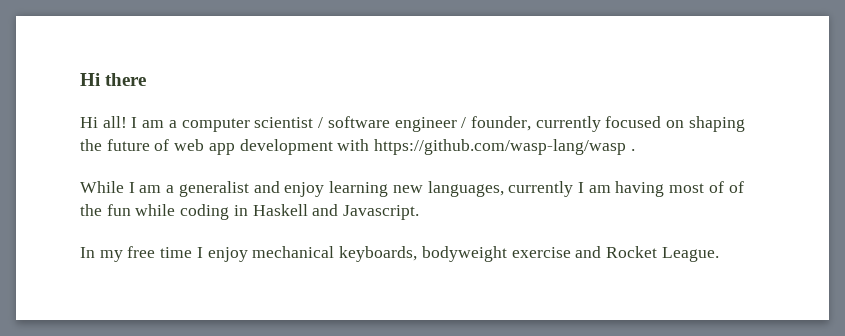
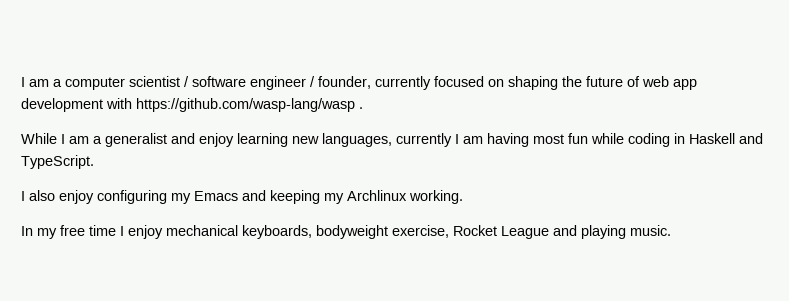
[80,73,147,86] [80,116,127,128] Hi there // Hi all! -> (21, 82) none
[708,181,744,193] [80,204,102,216] of of the -> (564, 139) none
[343,205,420,220] Javascript. -> [21,155,94,169] [21,190,463,204] TypeScript. // I also enjoy configuring my Emacs and keeping my Archlinux working.
[511,246,719,262] exercise and Rocket League. -> [392,225,671,239] exercise, Rocket League and playing music.

